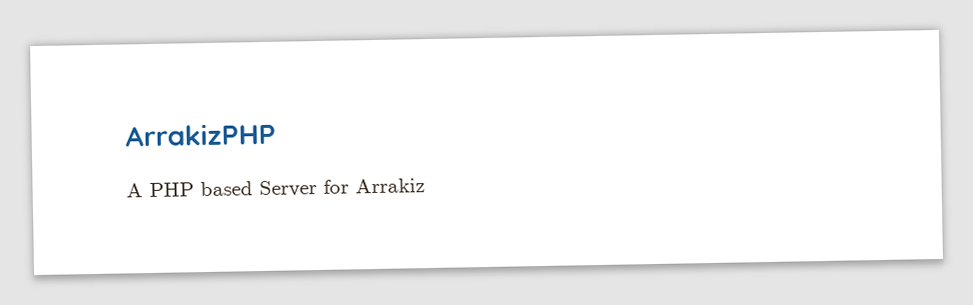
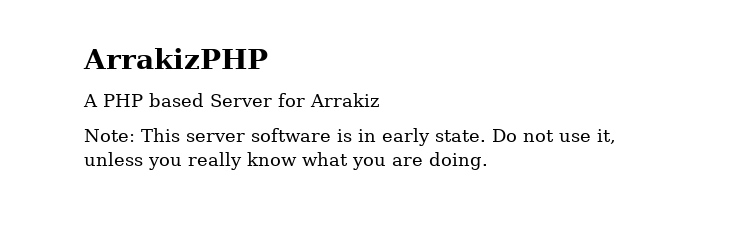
(425, 186) none -> [84,128,616,146] [84,152,488,170] // Note: This server software is in early state. Do not use it, unless you really know what you are doing.

